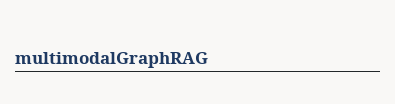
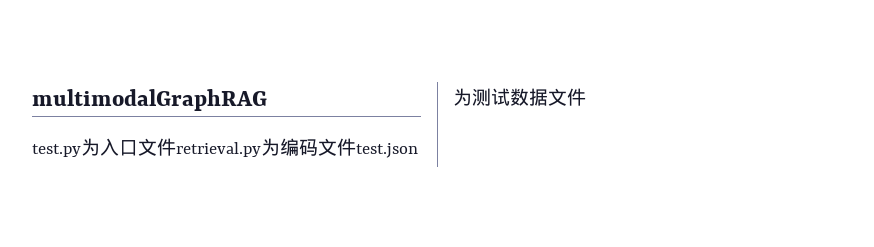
(208, 60) none -> [32,138,418,158] [453,88,586,106] // test.py为入口文件retrieval.py为编码文件test.json为测试数据文件

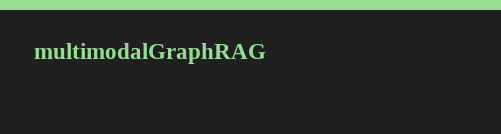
[32,138,418,158] [453,88,586,106] // test.py为入口文件retrieval.py为编码文件test.json为测试数据文件 -> (266, 53) none

